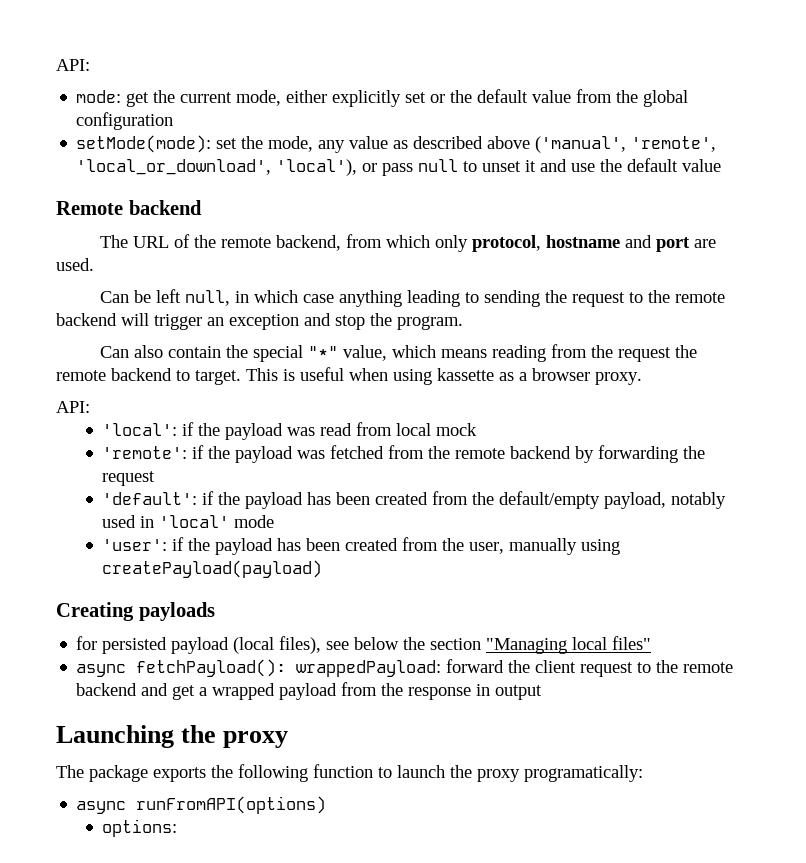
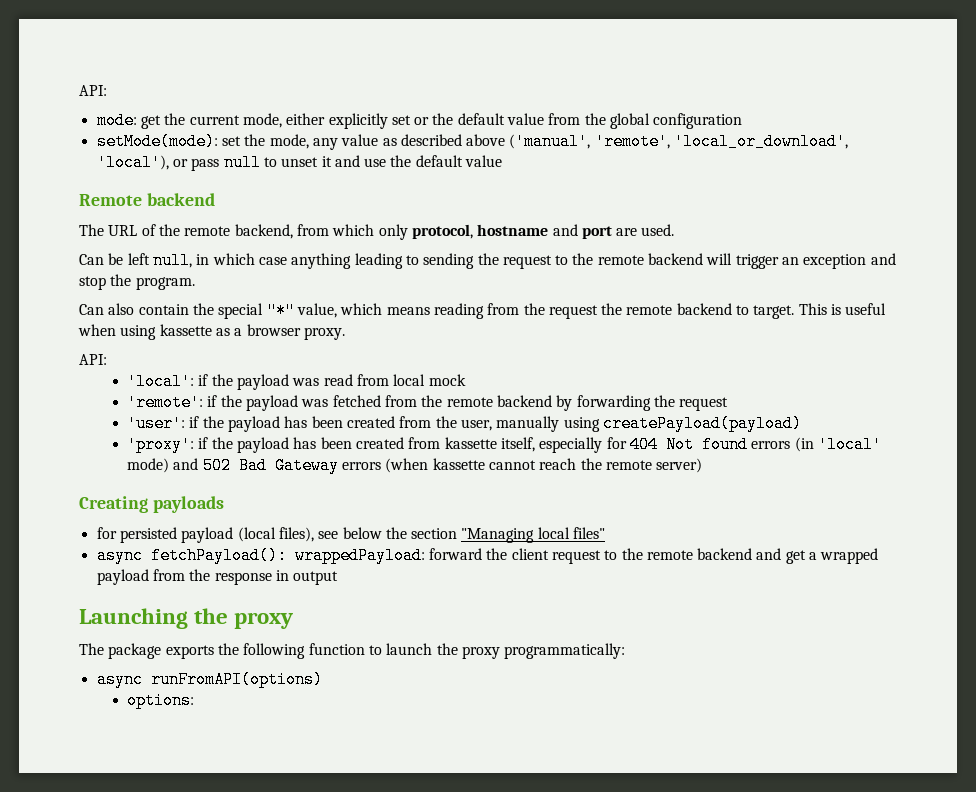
[102,491,727,509] [102,515,275,528] // 'default': if the payload has been created from the default/empty payload, notably used in 'local' mode -> (729, 404) none
(323, 569) none -> [127,436,882,453] [127,457,703,474] // 'proxy': if the payload has been created from kassette itself, especially for 404 Not found errors (in 'local' mode) and 502 Bad Gateway errors (when kassette cannot reach the remote server)
[524,765,643,782] programatically: -> [504,643,626,659] programmatically:

